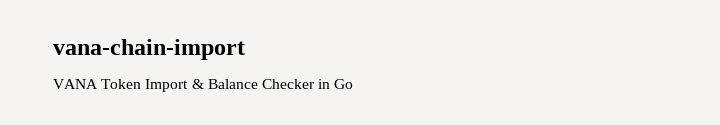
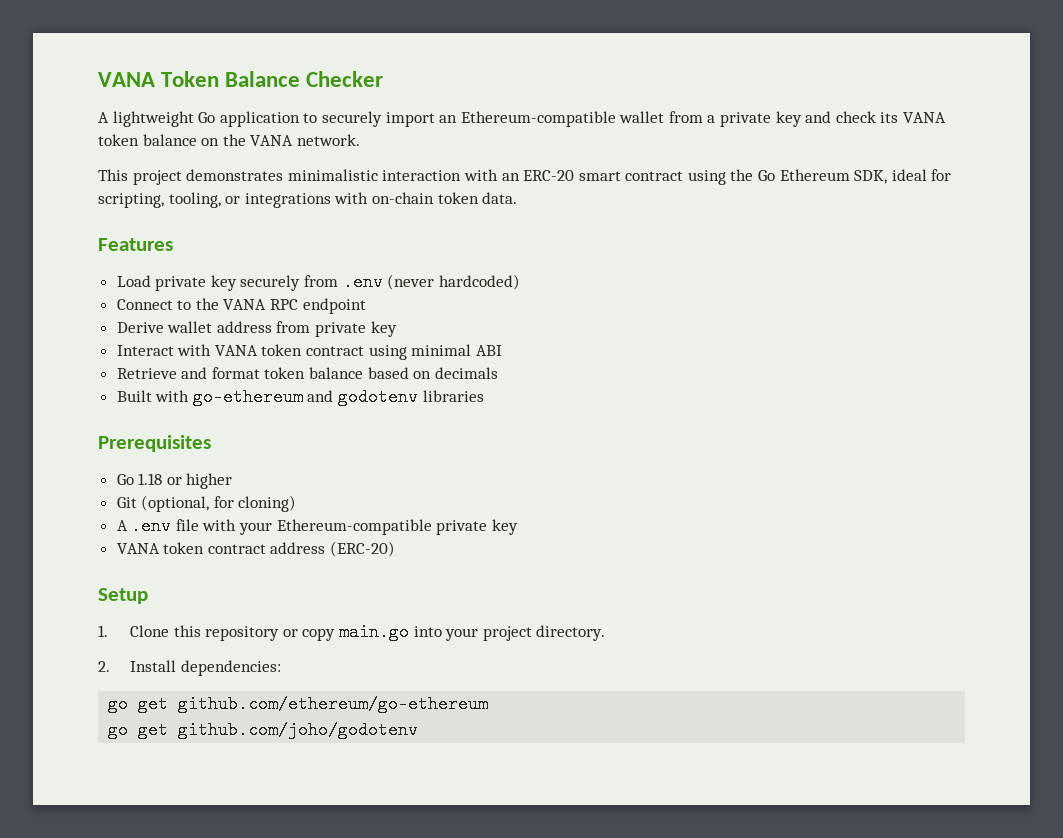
[53,39,245,60] [53,79,354,92] vana-chain-import // VANA Token Import & Balance Checker in Go -> [98,71,384,87] [98,111,947,127] [98,134,360,146] [98,169,952,185] [98,192,518,208] [98,238,173,251] [116,273,520,291] [116,298,366,314] [116,321,397,337] [116,344,502,360] [116,367,498,379] [116,388,484,406] [98,435,211,452] [116,473,233,489] [116,495,297,512] [116,517,518,535] [116,541,396,557] [98,588,148,604] [98,623,606,641] [98,660,281,676] [108,695,489,713] [108,721,419,739] VANA Token Balance Checker // A lightweight Go application to securely import an Ethereum-compatible wallet from a private key and check its VANA token balance on the VANA network. // This project demonstrates minimalistic interaction with an ERC-20 smart contract using the Go Ethereum SDK, ideal for scripting, tooling, or integrations with on-chain token data. // Features // Load private key securely from .env (never hardcoded) // Connect to the VANA RPC endpoint // Derive wallet address from private key // Interact with VANA token contract using minimal ABI // Retrieve and format token balance based on decimals // Built with go-ethereum and godotenv libraries // Prerequisites // Go 1.18 or higher // Git (optional, for cloning) // A .env file with your Ethereum-compatible private key // VANA token contract address (ERC-20) // Setup // 1. Clone this repository or copy main.go into your project directory. // 2. Install dependencies: // go get github.com/ethereum/go-ethereum // go get github.com/joho/godotenv

